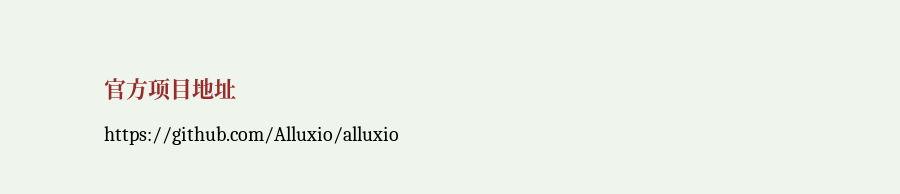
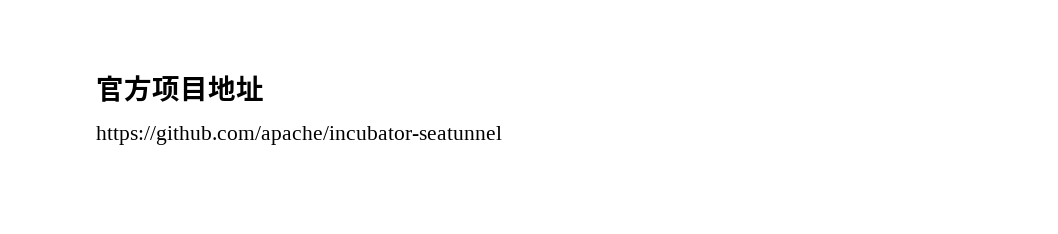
[104,126,399,145] https://github.com/Alluxio/alluxio -> [96,126,502,145] https://github.com/apache/incubator-seatunnel

